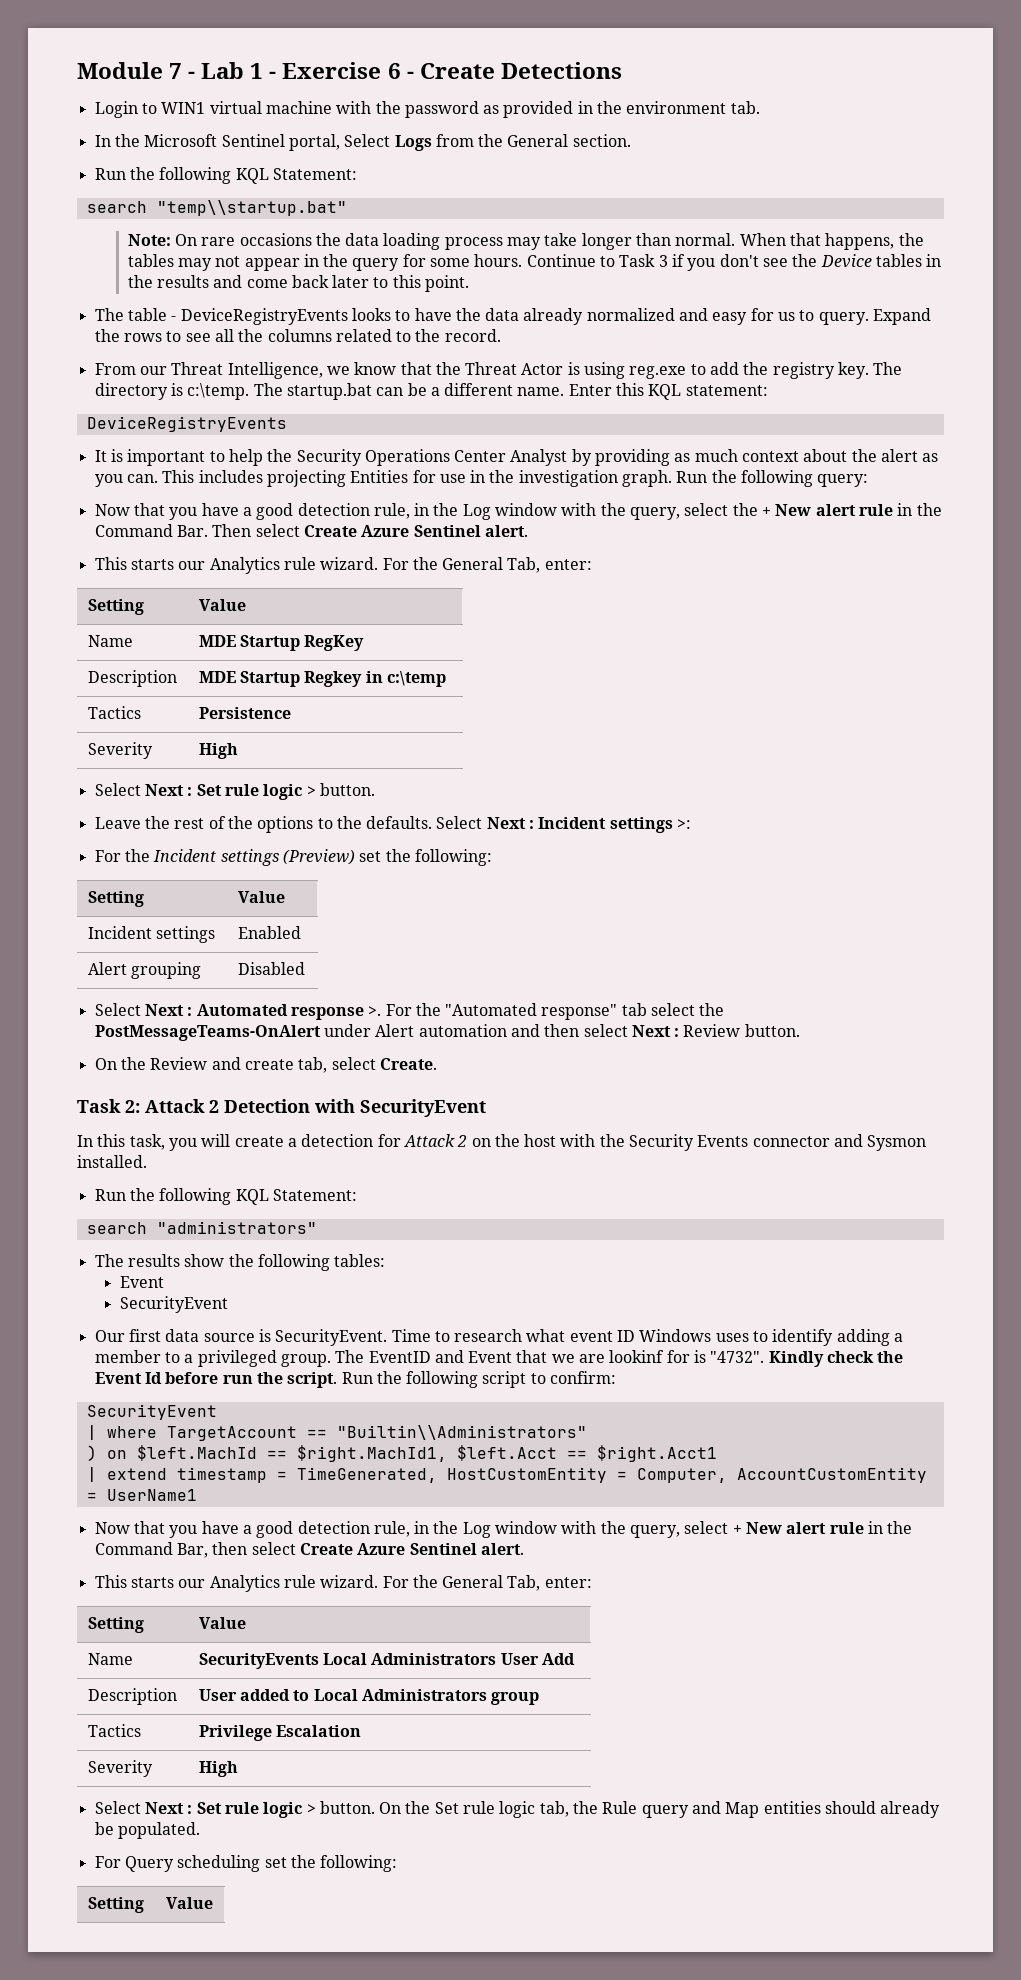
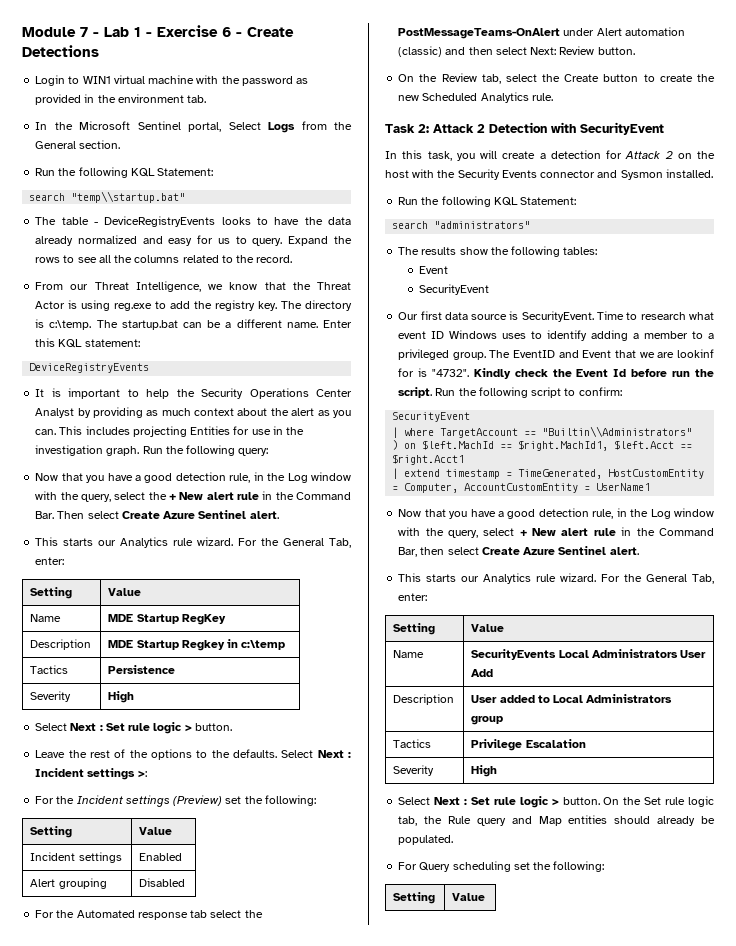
[127,233,924,250] [127,254,942,271] [127,275,470,292] // Note: On rare occasions the data loading process may take longer than normal. When that happens, the tables may not appear in the query for some hours. Continue to Task 3 if you don't see the Device tables in the results and come back later to this point. -> (186, 197) none
[94,1003,618,1020] Select Next : Automated response >. For the "Automated response" -> [35,910,188,920] For the Automated response
(507, 1030) none -> [398,46,443,57] (classic)
[631,1025,680,1037] Next : -> [530,47,557,55] Next:
[211,1057,437,1073] and create tab, select Create. -> [481,74,715,84] [398,92,553,103] tab, select the Create button to create the new Scheduled Analytics rule.

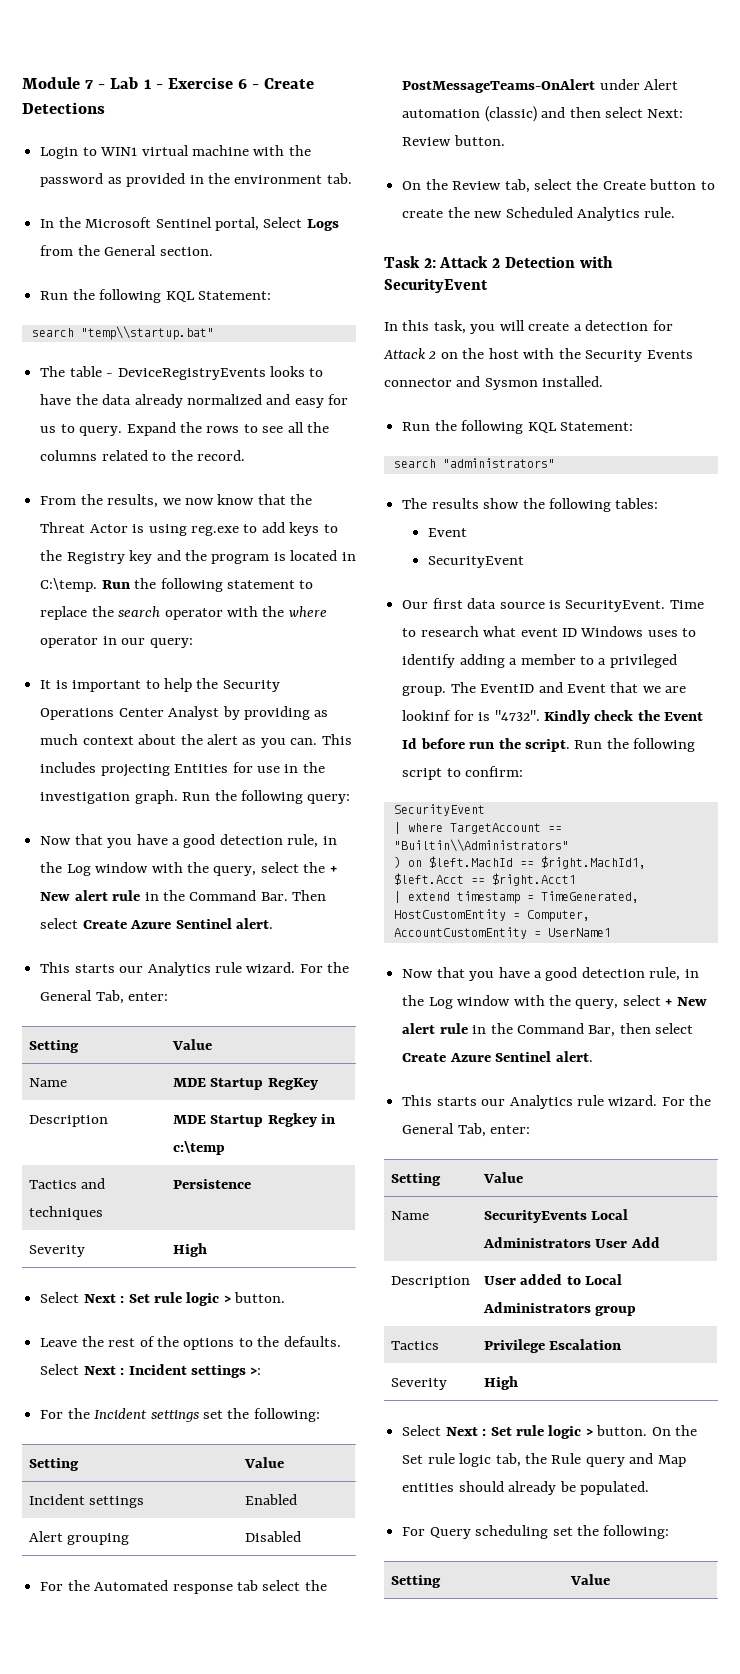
[70,281,224,292] our Threat Intelligence, we -> [80,494,214,508] the results, we now
[194,300,352,311] [35,319,352,330] [35,338,140,348] [29,363,150,373] the registry key. The directory is c:\temp. The startup.bat can be a different name. Enter this KQL statement: // DeviceRegistryEvents -> [289,522,338,536] [40,550,356,564] [40,578,314,592] [40,606,327,620] [40,636,193,648] keys to the Registry key and the program is located in C:\temp. Run the following statement to replace the search operator with the where operator in our query:
(69, 669) none -> [81,1178,106,1189] [28,1206,103,1220] and techniques
[173,795,223,806] (Preview) -> (199, 1416) none

